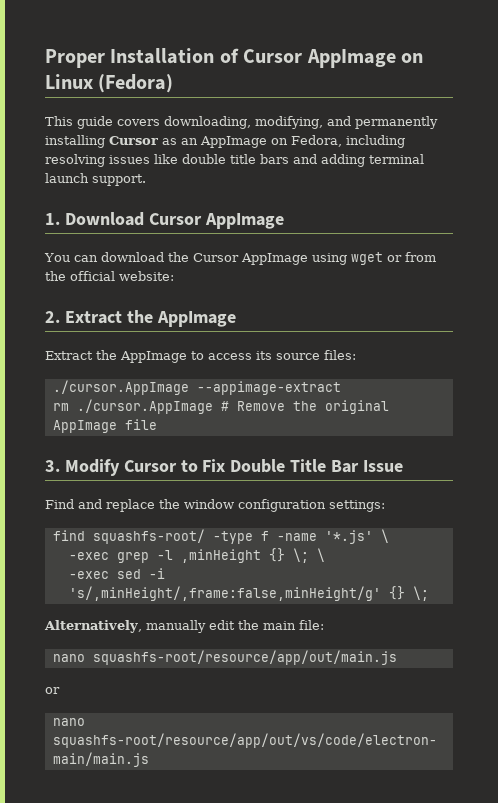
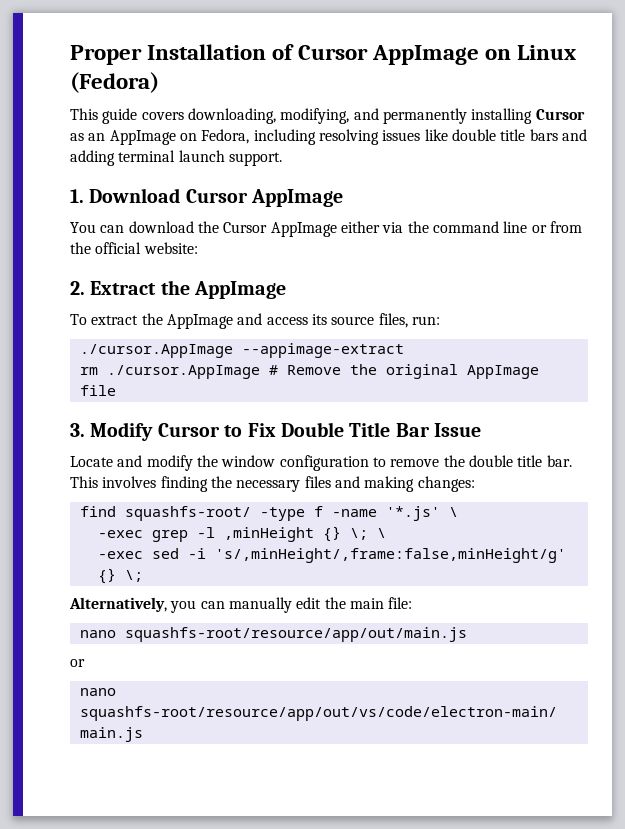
[311,252,383,265] using wget -> [340,221,528,233] either via the command line
[45,350,204,363] Extract the AppImage to -> [70,313,263,329] To extract the AppImage and
[324,350,356,360] files: -> [378,313,440,328] files, run:
[45,499,385,512] Find and replace the window configuration settings: -> [70,455,572,471] [70,476,475,492] Locate and modify the window configuration to remove the double title bar. This involves finding the necessary files and making changes:
(142, 626) none -> [170,600,225,613] you can

